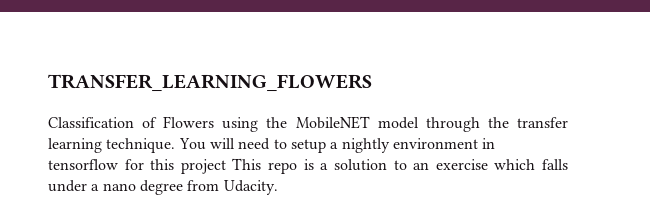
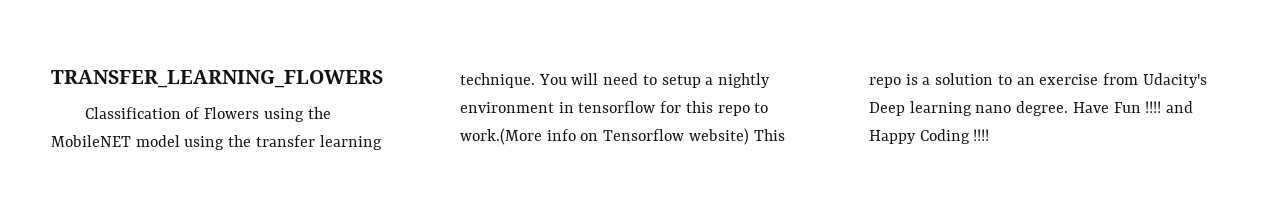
[425,117,480,132] through -> [184,136,225,150] using
[180,159,226,174] project -> [717,103,769,116] [460,128,749,145] repo to work.(More info on Tensorflow website)
[494,159,569,170] [48,180,278,195] which falls under a nano degree from Udacity. -> [1103,73,1207,88] [869,101,1194,116] [869,129,990,144] from Udacity's Deep learning nano degree. Have Fun !!!! and Happy Coding !!!!

